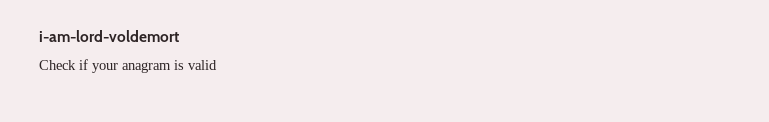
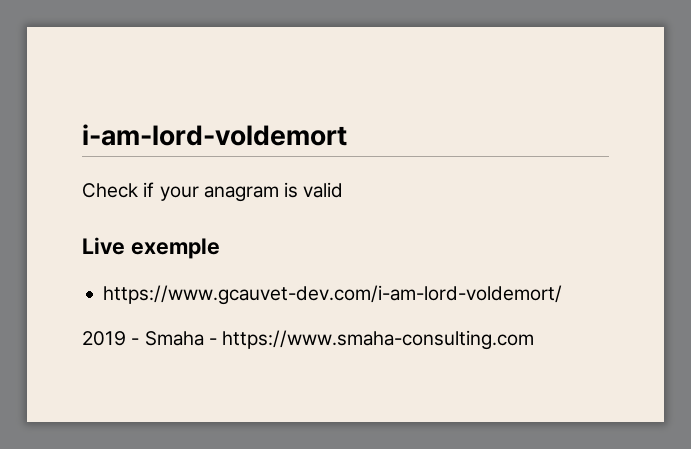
(217, 65) none -> [82,237,220,259] [103,285,563,305] [82,330,535,350] // Live exemple // https://www.gcauvet-dev.com/i-am-lord-voldemort/ // 2019 - Smaha - https://www.smaha-consulting.com

